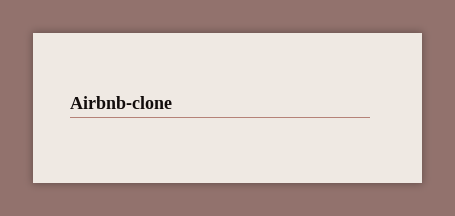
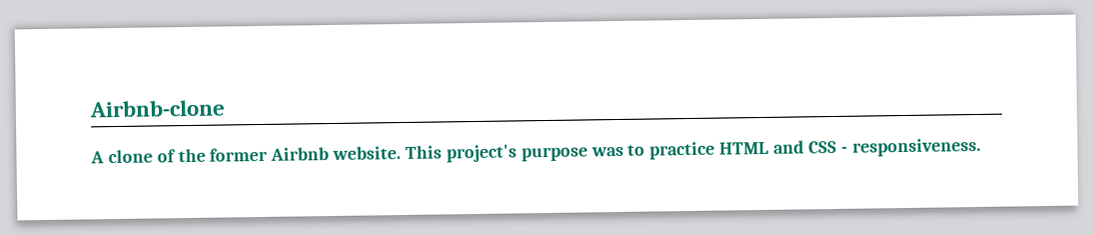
(172, 102) none -> [90,137,981,164] // A clone of the former Airbnb website. This project's purpose was to practice HTML and CSS - responsiveness.

